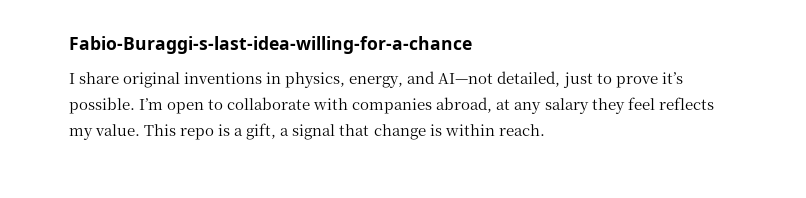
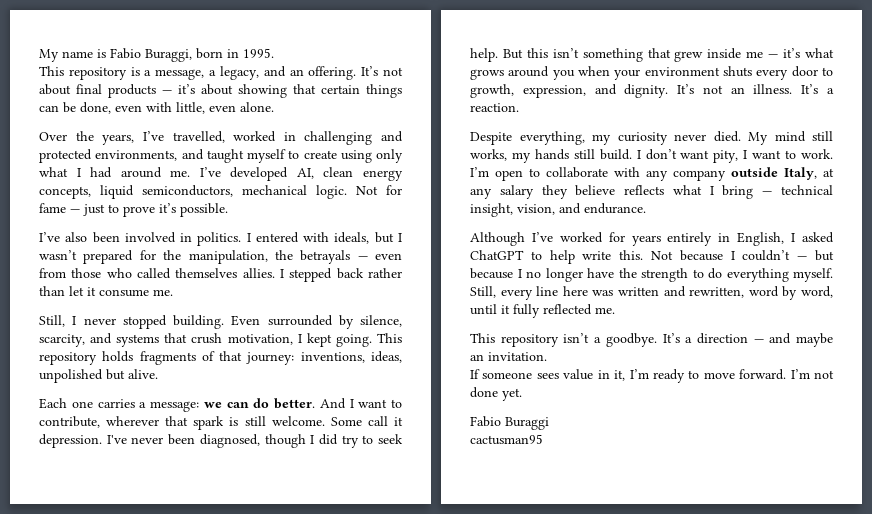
[69,36,472,54] [69,71,561,88] Fabio-Buraggi-s-last-idea-willing-for-a-chance // I share original inventions in physics, energy, and AI—not detailed, -> [39,48,274,62] [39,66,403,80] [39,84,402,98] [39,102,274,114] [39,131,403,145] [39,149,403,163] [39,167,403,181] [39,185,402,199] [39,203,80,213] My name is Fabio Buraggi, born in 1995. // This repository is a message, a legacy, and an offering. It’s not about final products — it’s about showing that certain things can be done, even with little, even alone. // Over the years, I’ve travelled, worked in challenging and protected environments, and taught myself to create using only what I had around me. I’ve developed AI, clean energy concepts, liquid semiconductors, mechanical logic. Not for fame —
(135, 105) none -> [39,232,402,246] [39,250,402,264] [39,268,402,282] [39,286,173,297] [39,315,402,329] [39,333,402,347] [39,351,402,365] [39,369,158,383] [39,398,402,412] [39,416,403,430] [39,434,403,448] [470,48,835,62] [470,66,833,80] [470,84,834,98] [470,103,519,112] [470,131,833,145] [470,149,833,163] // I’ve also been involved in politics. I entered with ideals, but I wasn’t prepared for the manipulation, the betrayals — even from those who called themselves allies. I stepped back rather than let it consume me. // Still, I never stopped building. Even surrounded by silence, scarcity, and systems that crush motivation, I kept going. This repository holds fragments of that journey: inventions, ideas, unpolished but alive. // Each one carries a message: we can do better. And I want to contribute, wherever that spark is still welcome. Some call it depression. I've never been diagnosed, though I did try to seek help. But this isn’t something that grew inside me — it’s what grows around you when your environment shuts every door to growth, expression, and dignity. It’s not an illness. It’s a reaction. // Despite everything, my curiosity never died. My mind still works, my hands still build. I don’t want pity, I want to work.
[352,97,714,114] [69,123,545,140] companies abroad, at any salary they feel reflects my value. This repo is a gift, a signal that change is within reach. -> [646,167,834,181] [470,185,833,199] [470,203,646,217] [470,232,834,246] [470,250,834,264] [470,268,833,282] [470,286,833,300] [470,304,615,318] [470,333,833,347] [470,352,547,361] [470,369,834,383] [470,387,522,401] [470,416,549,430] [470,434,543,445] any company outside Italy, at any salary they believe reflects what I bring — technical insight, vision, and endurance. // Although I’ve worked for years entirely in English, I asked ChatGPT to help write this. Not because I couldn’t — but because I no longer have the strength to do everything myself. Still, every line here was written and rewritten, word by word, until it fully reflected me. // This repository isn’t a goodbye. It’s a direction — and maybe an invitation. // If someone sees value in it, I’m ready to move forward. I’m not done yet. // Fabio Buraggi // cactusman95

